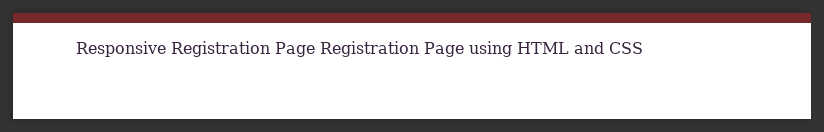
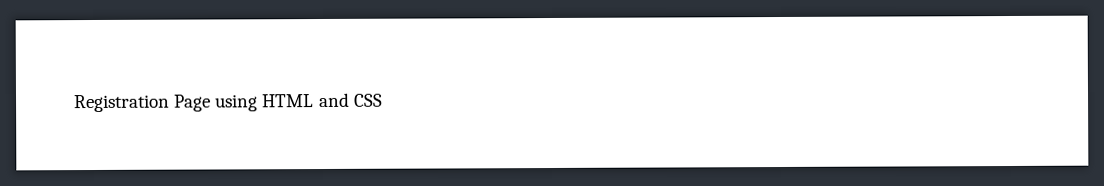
[76,41,315,57] Responsive Registration Page -> (74, 103) none

